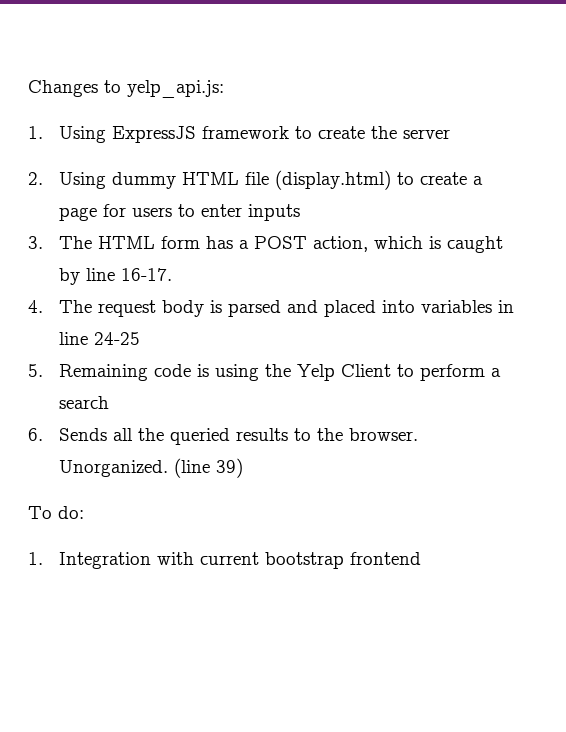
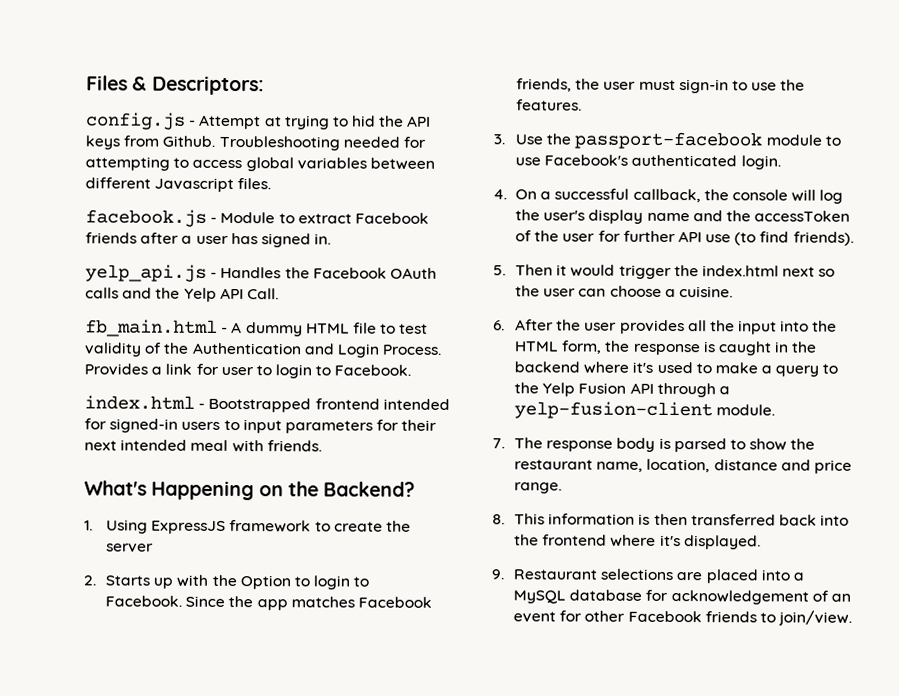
[28,80,224,98] Changes to yelp_api.js: -> [86,75,264,96] [85,112,432,130] [85,135,426,151] [85,156,435,172] [85,177,272,193] [85,209,429,227] [85,232,332,248] [85,264,437,282] [85,287,279,302] [85,319,429,337] [84,342,443,358] [84,363,412,379] [84,395,450,413] [84,418,438,434] [84,439,322,453] [84,480,416,501] Files & Descriptors: // config.js - Attempt at trying to hid the API keys from Github. Troubleshooting needed for attempting to access global variables between different Javascript files. // facebook.js - Module to extract Facebook friends after a user has signed in. // yelp_api.js - Handles the Facebook OAuth calls and the Yelp API Call. // fb_main.html - A dummy HTML file to test validity of the Authentication and Login Process. Provides a link for user to login to Facebook. // index.html - Bootstrapped frontend intended for signed-in users to input parameters for their next intended meal with friends. // What's Happening on the Backend?
[58,170,483,190] [58,204,300,221] [28,236,503,253] [58,268,172,285] [28,300,514,317] [58,332,140,345] [28,364,501,381] [58,396,109,409] [28,428,418,445] [58,458,243,478] [28,506,84,519] [28,552,421,569] Using dummy HTML file (display.html) to create a page for users to enter inputs // 3. The HTML form has a POST action, which is caught by line 16-17. // 4. The request body is parsed and placed into variables in line 24-25 // 5. Remaining code is using the Yelp Client to perform a search // 6. Sends all the queried results to the browser. Unorganized. (line 39) // To do: // 1. Integration with current bootstrap frontend -> [104,574,370,590] [104,595,432,611] [515,78,806,94] [515,99,582,111] [493,131,841,150] [514,154,781,170] [493,188,844,204] [514,209,851,224] [514,230,854,246] [493,264,836,280] [514,285,733,298] [493,319,838,335] [513,340,818,356] [513,361,839,377] [513,382,730,398] [513,401,776,420] [492,437,816,453] [513,458,852,474] [513,482,562,494] [492,513,850,526] [513,534,761,550] [491,568,804,584] [512,589,851,605] [512,610,853,626] Starts up with the Option to login to Facebook. Since the app matches Facebook friends, the user must sign-in to use the features. // 3. Use the passport-facebook module to use Facebook's authenticated login. // 4. On a successful callback, the console will log the user's display name and the accessToken of the user for further API use (to find friends). // 5. Then it would trigger the index.html next so the user can choose a cuisine. // 6. After the user provides all the input into the HTML form, the response is caught in the backend where it's used to make a query to the Yelp Fusion API through a yelp-fusion-client module. // 7. The response body is parsed to show the restaurant name, location, distance and price range. // 8. This information is then transferred back into the frontend where it's displayed. // 9. Restaurant selections are placed into a MySQL database for acknowledgement of an event for other Facebook friends to join/view.

